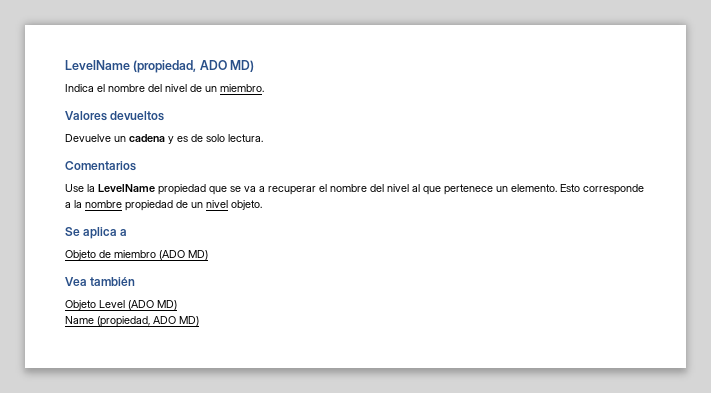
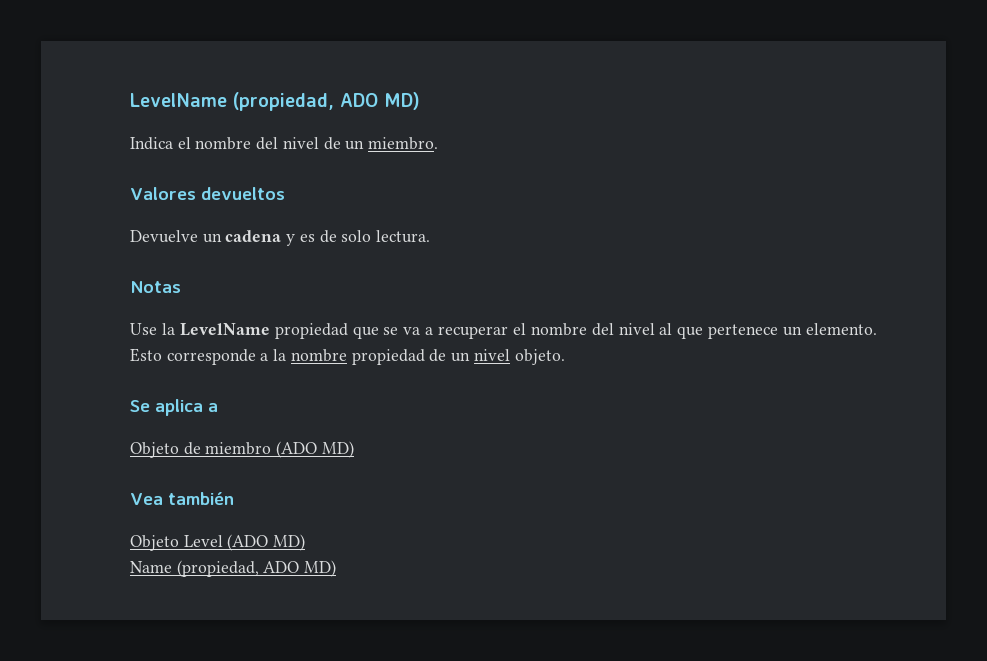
[65,161,136,171] Comentarios -> [130,281,181,293] Notas

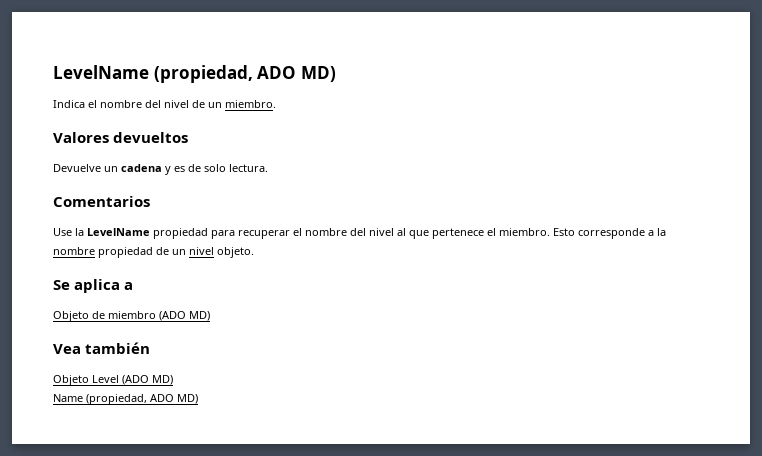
[130,281,181,293] Notas -> [53,196,150,207] Comentarios
[352,326,434,339] que se va a -> [211,230,235,239] para
[783,323,877,336] un elemento. -> [487,228,550,236] el miembro.

